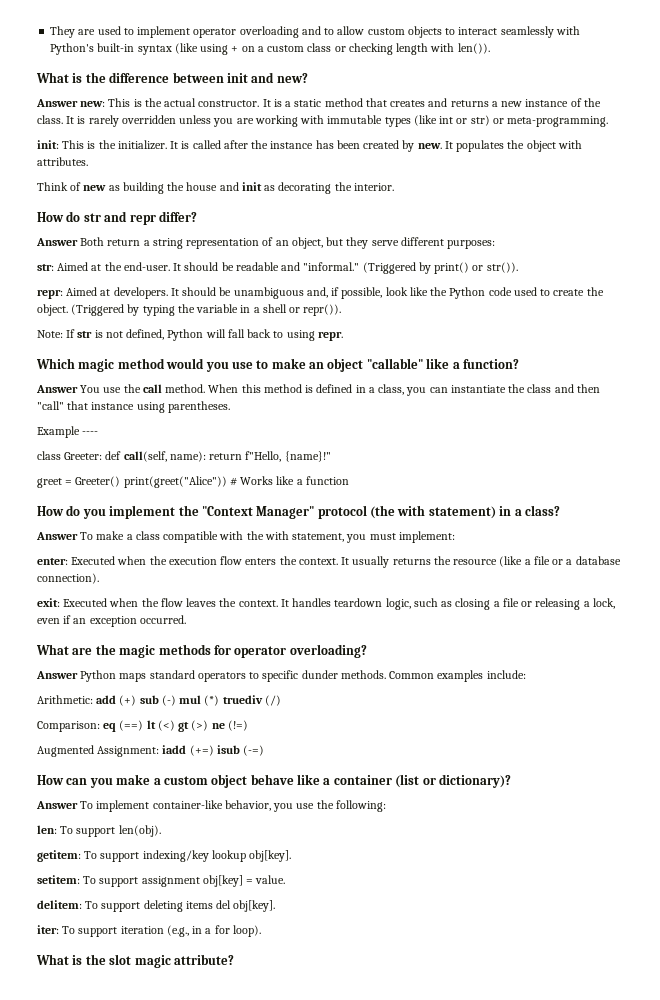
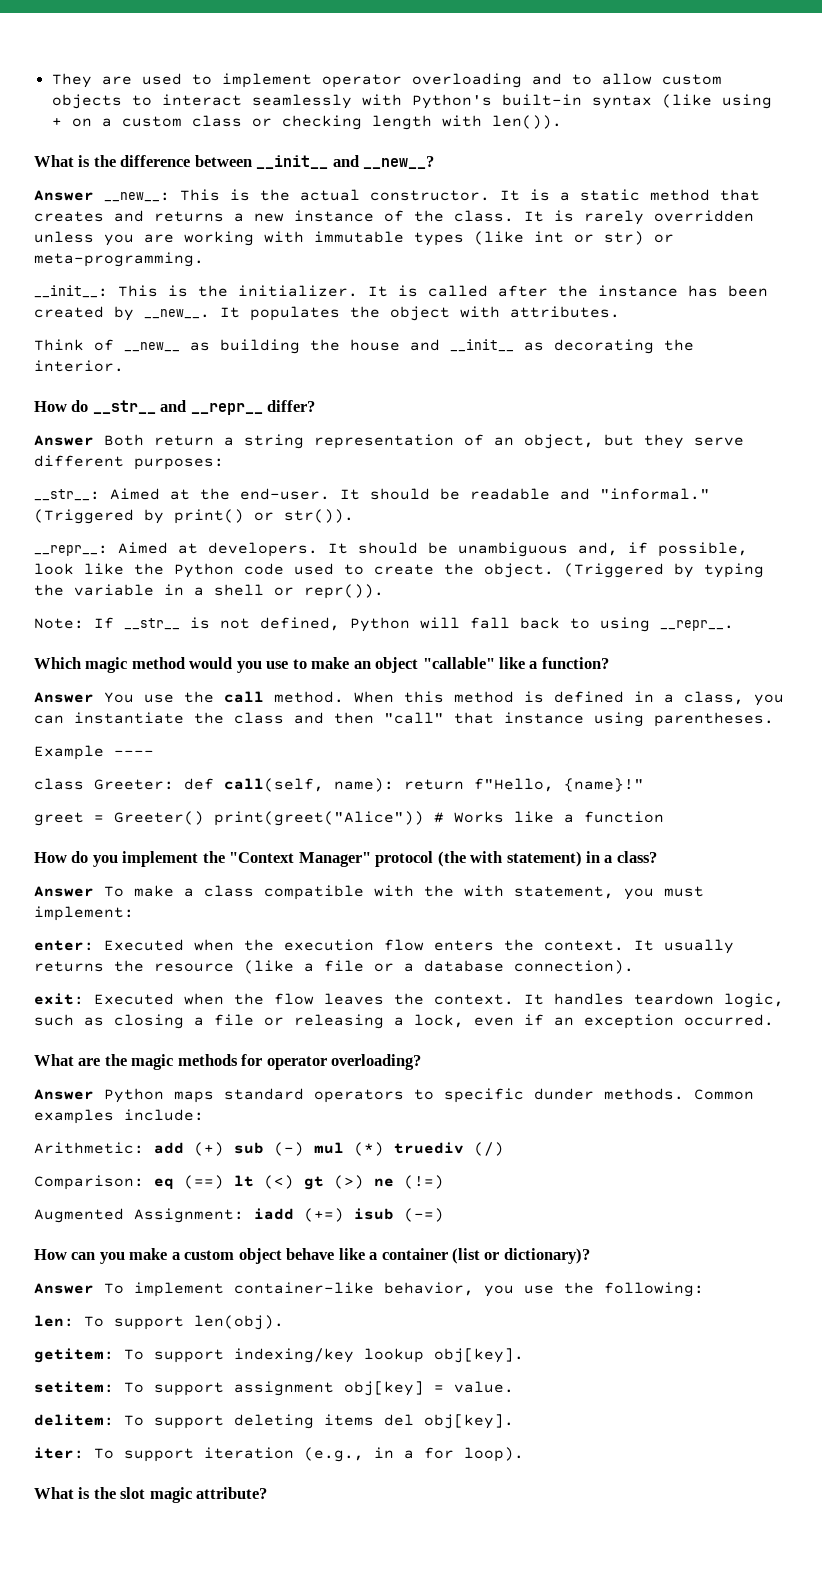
[226,72,308,83] [36,99,106,107] init and new? // Answer new: -> [256,155,435,169] [34,190,170,202] __init__ and __new__? // Answer __new__:
[37,140,59,149] init: -> [34,285,108,298] __init__:
[417,143,442,149] new. -> [144,309,210,319] __new__.
[83,185,107,191] new -> [124,342,180,352] __new__
[241,182,262,191] init -> [450,339,514,352] __init__
[83,211,156,225] str and repr -> [92,400,263,415] __str__ and __repr__
[37,264,54,271] str: -> [34,489,100,501] __str__:
[37,289,63,299] repr: -> [34,545,108,556] __repr__:
[77,331,93,338] str -> [124,618,180,630] __str__
[317,331,343,341] repr. -> [660,620,734,631] __repr__.

